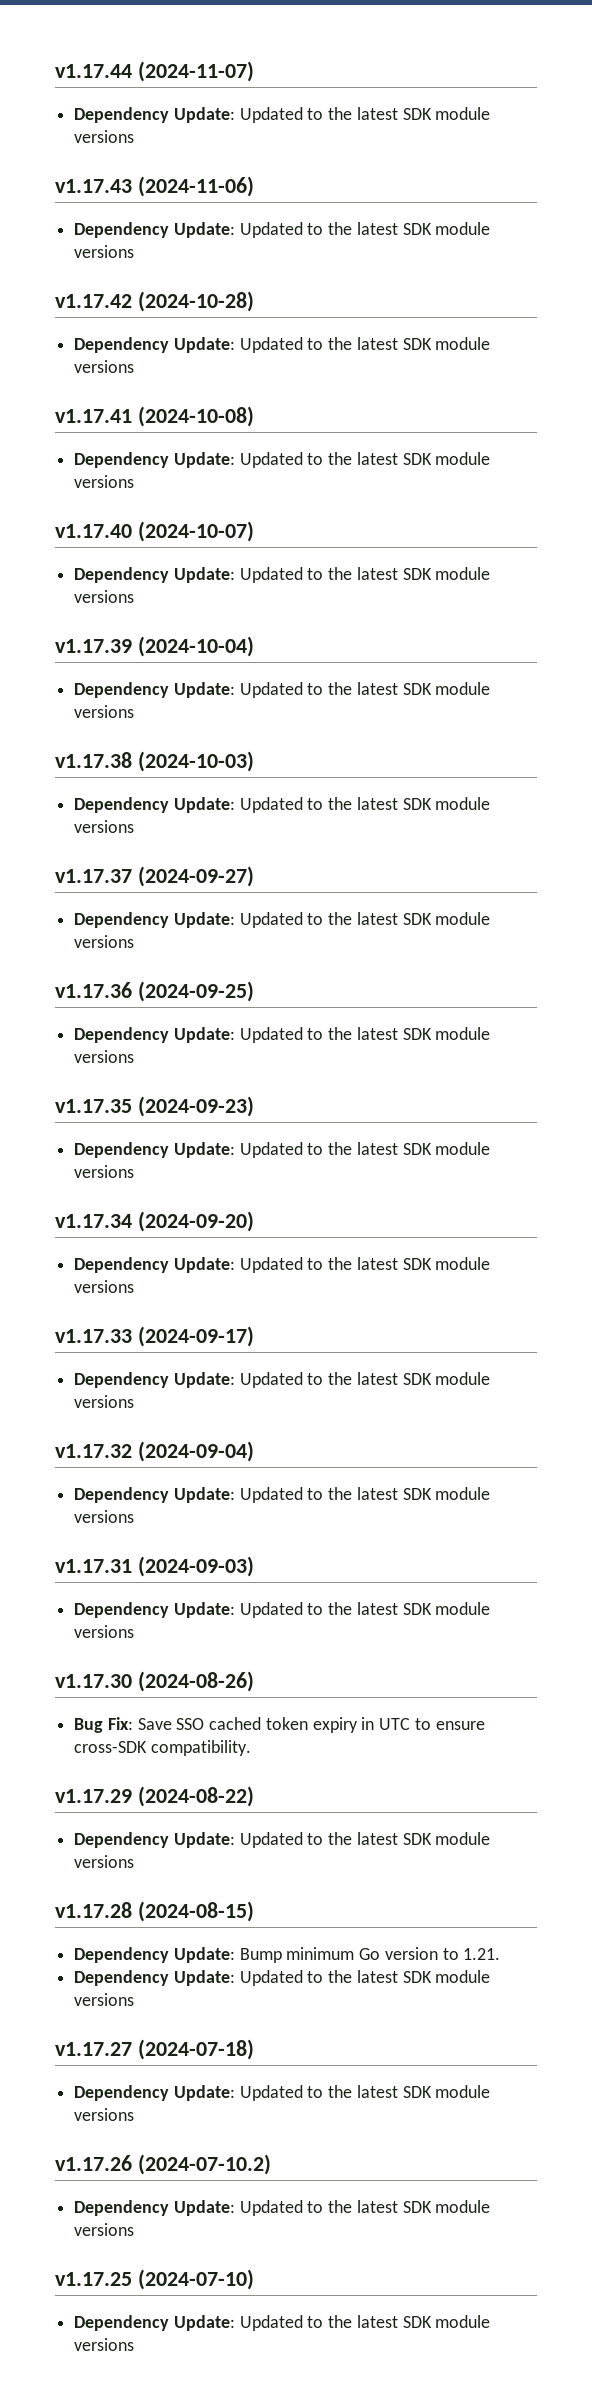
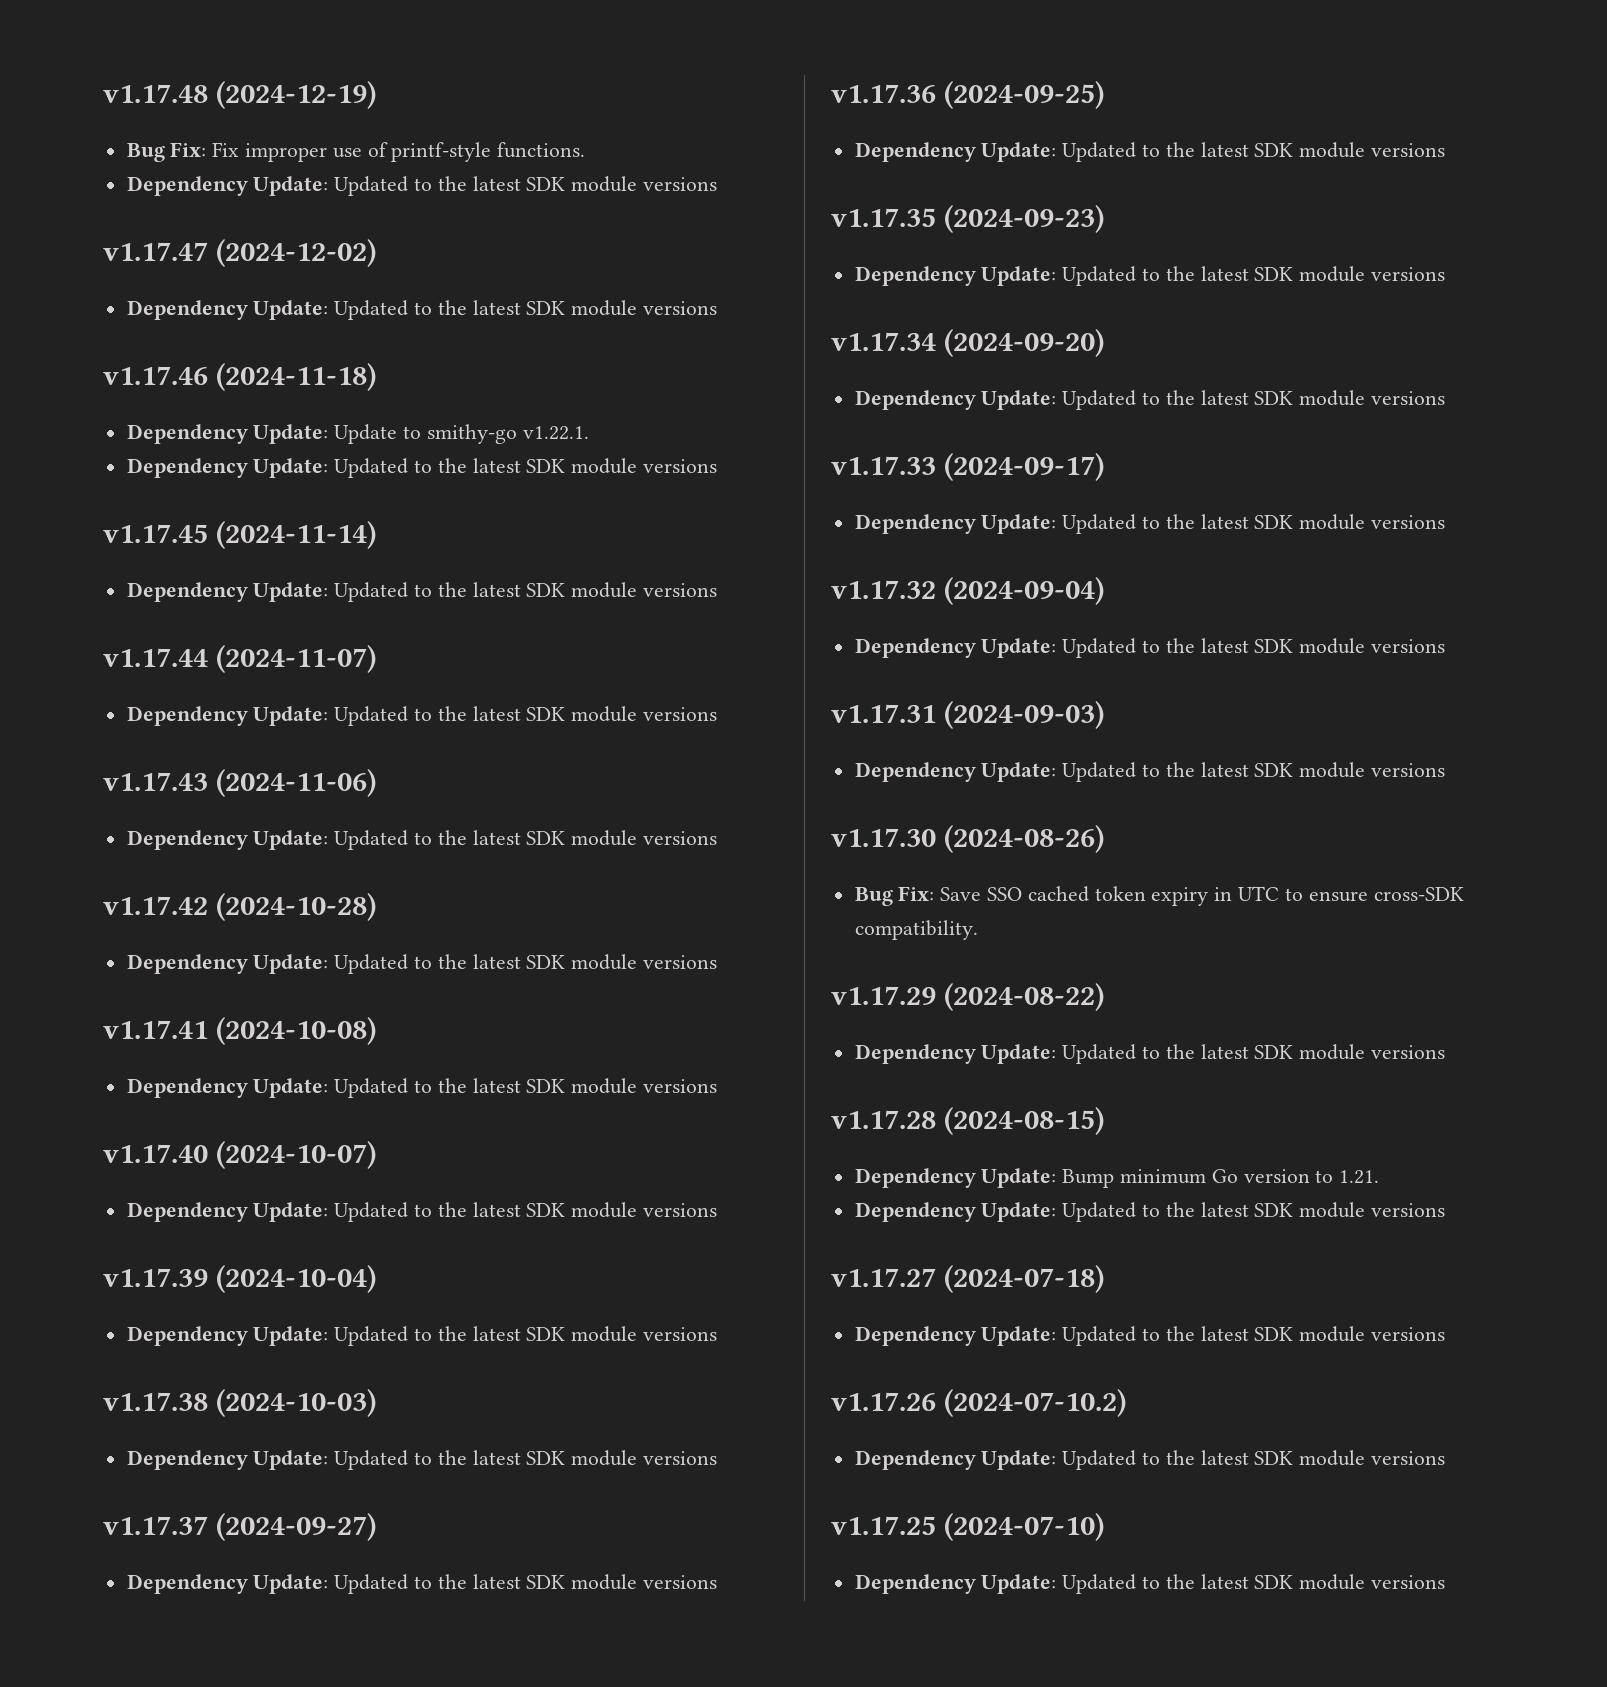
(55, 71) none -> [103,81,377,109] [126,142,586,162] [126,176,718,196] [103,239,377,267] [126,300,718,320] [103,363,377,391] [126,424,589,444] [126,458,718,478] [103,521,377,549] [126,582,718,602] v1.17.48 (2024-12-19) // Bug Fix: Fix improper use of printf-style functions. // Dependency Update: Updated to the latest SDK module versions // v1.17.47 (2024-12-02) // Dependency Update: Updated to the latest SDK module versions // v1.17.46 (2024-11-18) // Dependency Update: Update to smithy-go v1.22.1. // Dependency Update: Updated to the latest SDK module versions // v1.17.45 (2024-11-14) // Dependency Update: Updated to the latest SDK module versions //

